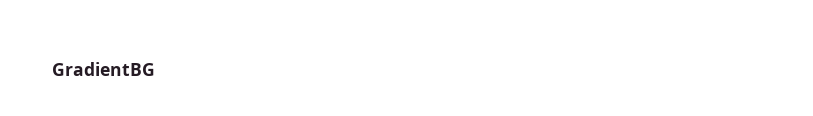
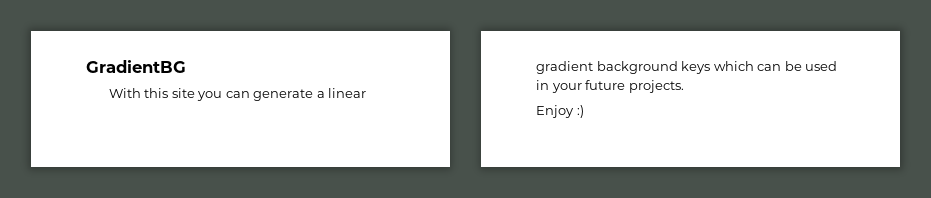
(155, 69) none -> [108,88,367,101] [536,61,838,74] [536,80,684,93] [536,105,584,118] // With this site you can generate a linear gradient background keys which can be used in your future projects. // Enjoy :)

